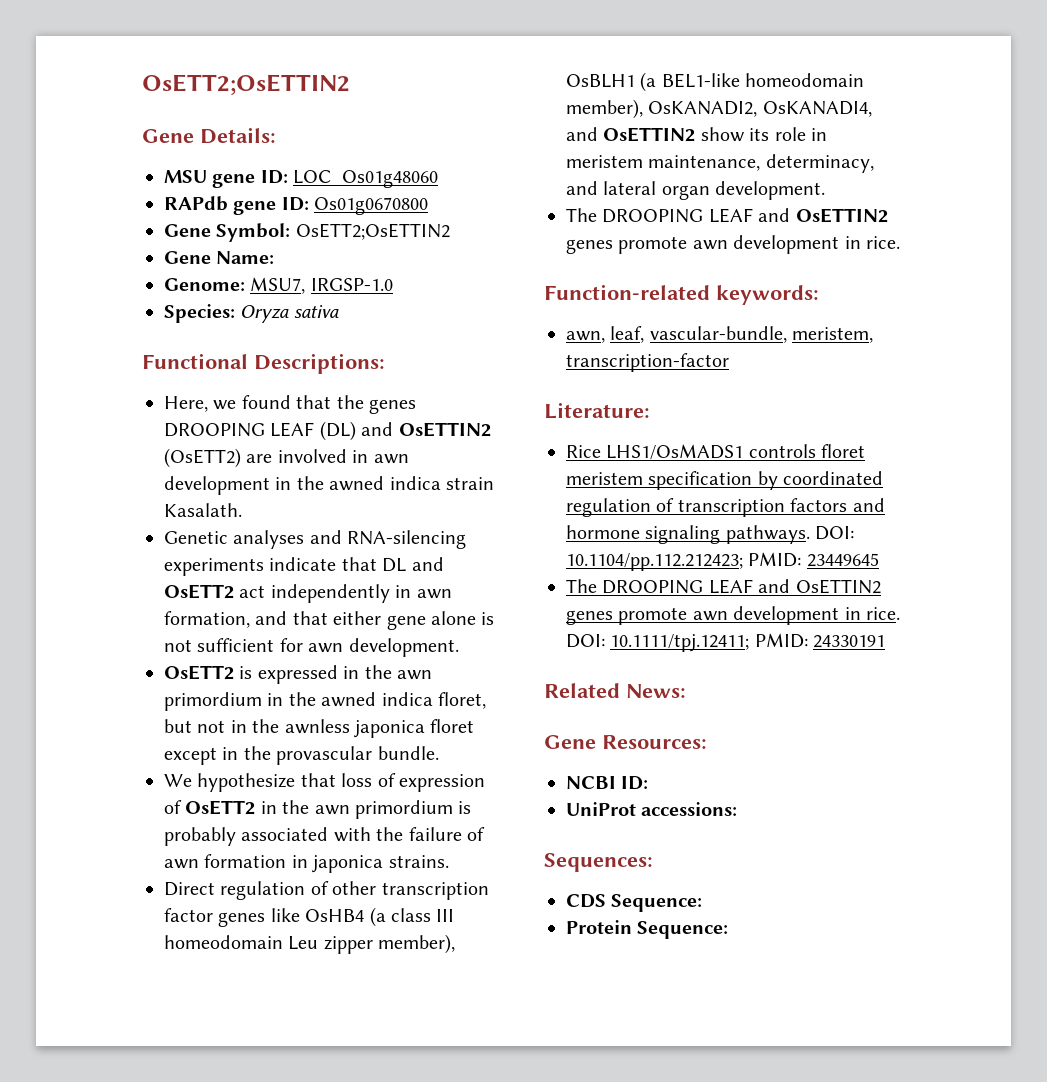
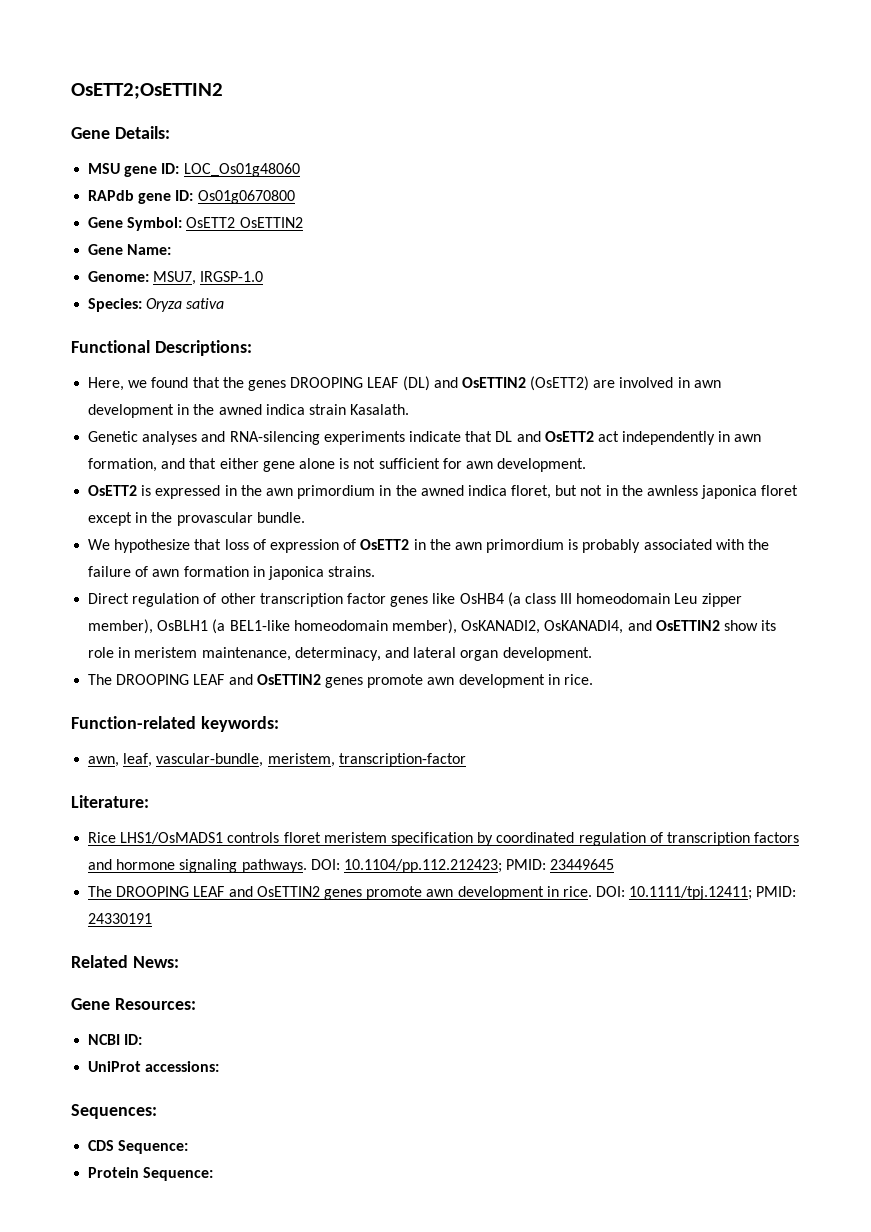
[295,223,450,240] OsETT2;OsETTIN2 -> [186,217,303,228] OsETT2 OsETTIN2

